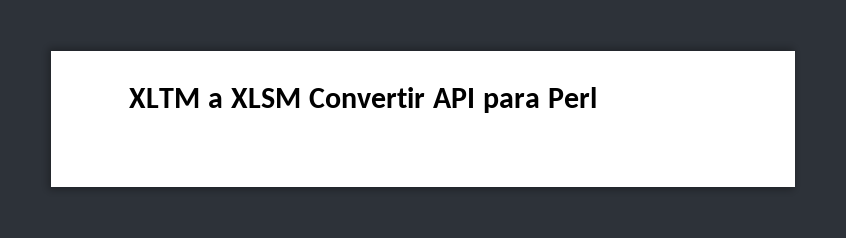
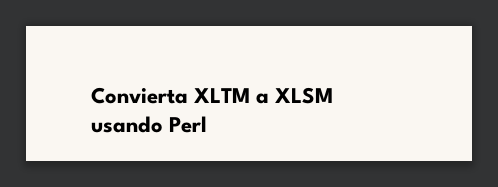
(129, 98) none -> [91,87,188,104] Convierta
[308,87,540,113] Convertir API para -> [91,116,163,133] usando

